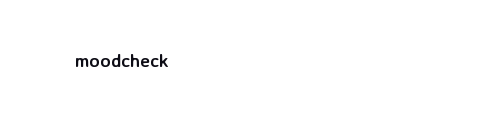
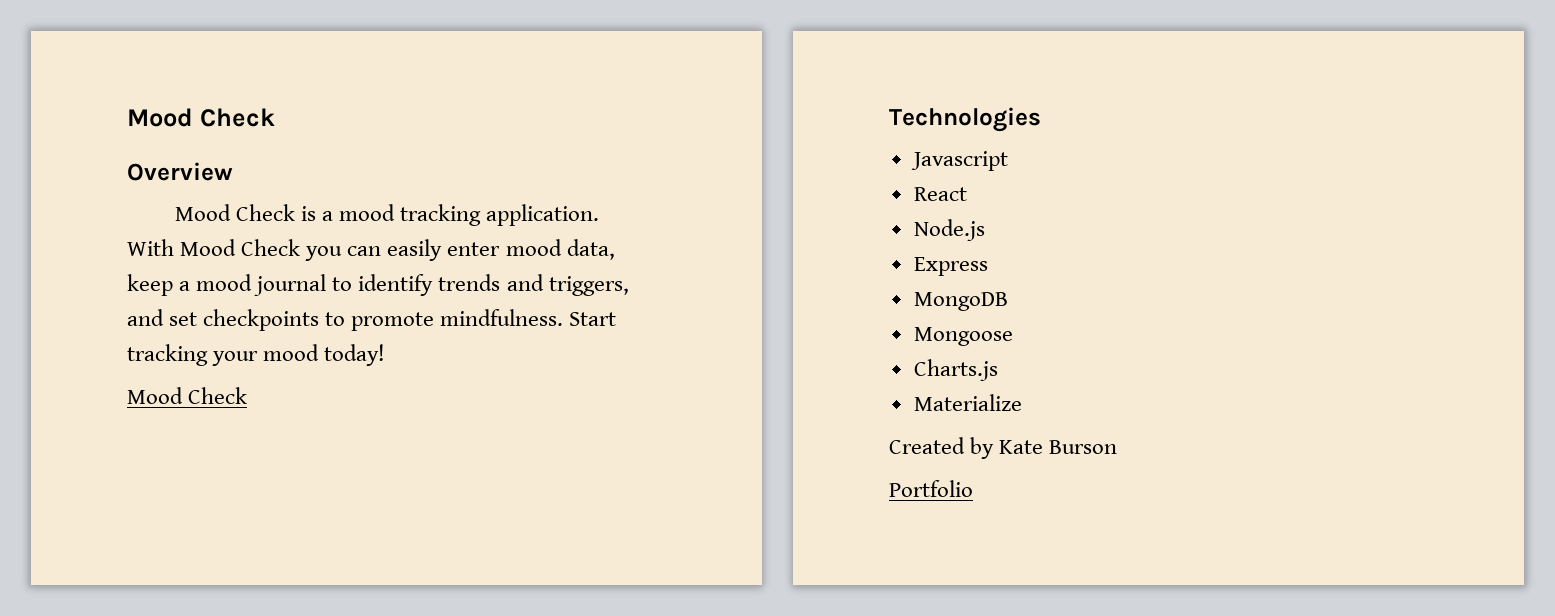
[75,54,169,67] moodcheck -> [127,108,275,127] [127,162,233,181] [174,204,600,226] [127,239,615,261] [127,274,629,296] [127,309,617,331] [127,344,386,366] [127,387,248,404] [889,107,1041,132] [910,151,1008,171] [913,187,967,201] [913,219,985,241] [913,257,988,276] [913,292,1008,311] [913,327,1013,346] [913,359,998,381] [913,394,1022,411] [889,437,1118,459] [889,480,973,497] Mood Check // Overview // Mood Check is a mood tracking application. With Mood Check you can easily enter mood data, keep a mood journal to identify trends and triggers, and set checkpoints to promote mindfulness. Start tracking your mood today! // Mood Check // Technologies // Javascript // React // Node.js // Express // MongoDB // Mongoose // Charts.js // Materialize // Created by Kate Burson // Portfolio

